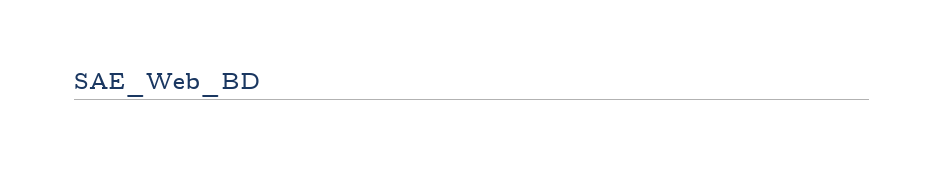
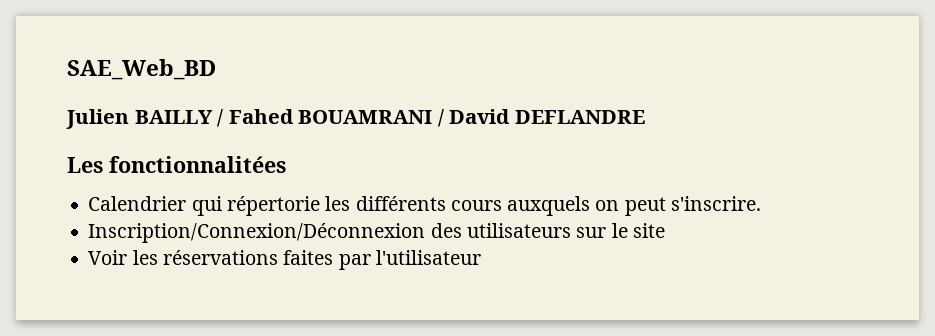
(260, 85) none -> [66,109,645,129] [67,156,286,173] [88,196,761,216] [88,223,665,243] [88,250,481,270] // Julien BAILLY / Fahed BOUAMRANI / David DEFLANDRE // Les fonctionnalitées // Calendrier qui répertorie les différents cours auxquels on peut s'inscrire. // Inscription/Connexion/Déconnexion des utilisateurs sur le site // Voir les réservations faites par l'utilisateur

